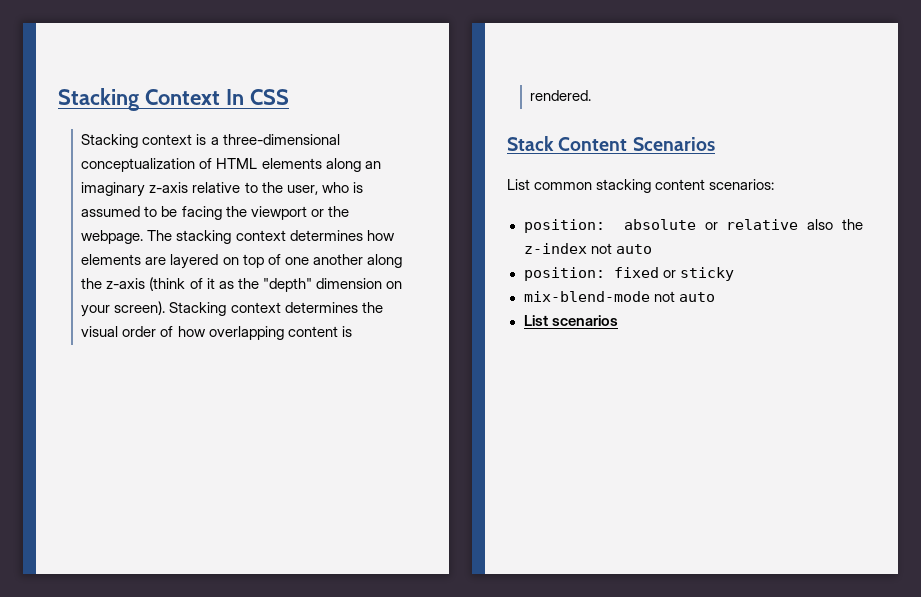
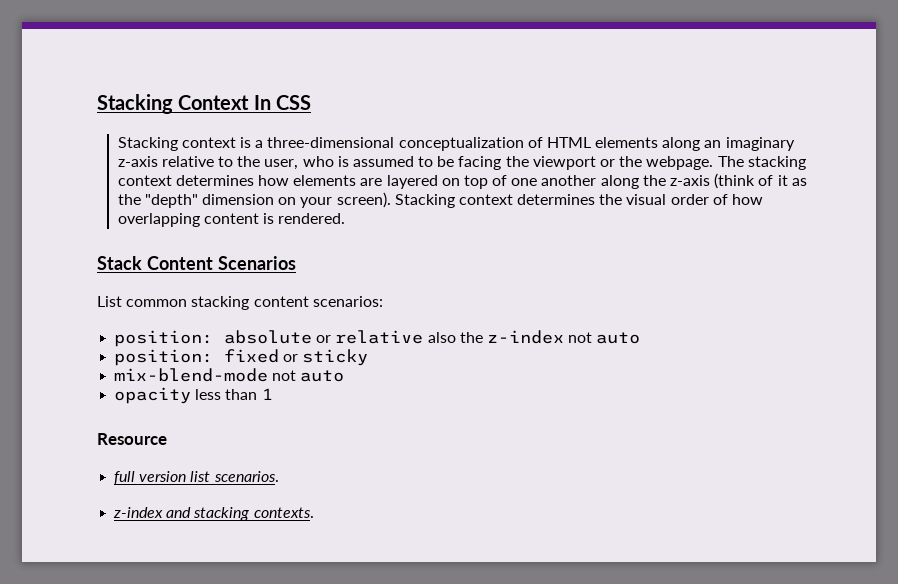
[523,315,618,326] List scenarios -> [114,387,273,404] [97,433,167,445] [114,471,279,484] [113,507,314,521] opacity less than 1 // Resource // full version list scenarios. // z-index and stacking contexts.

